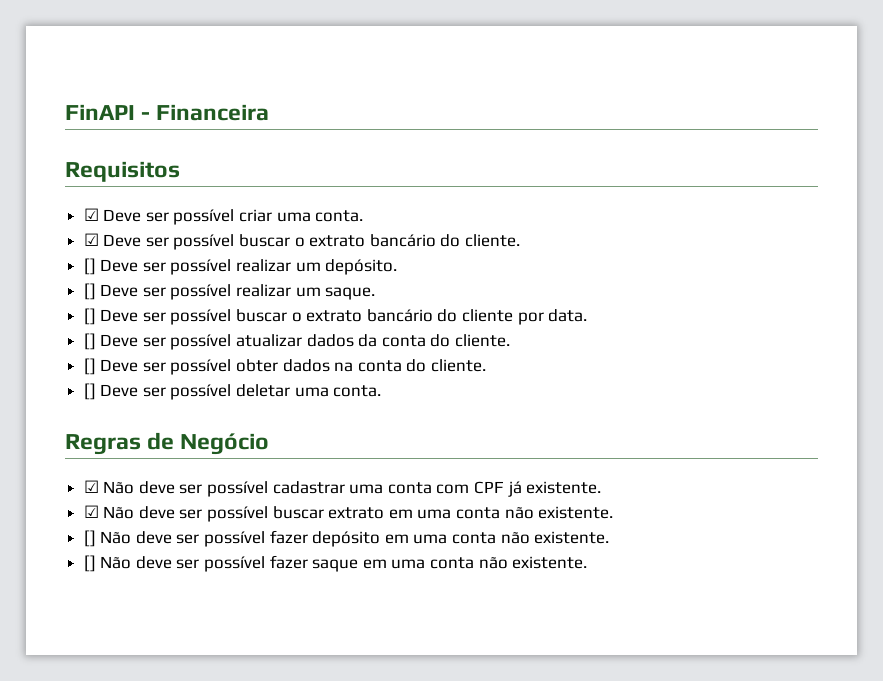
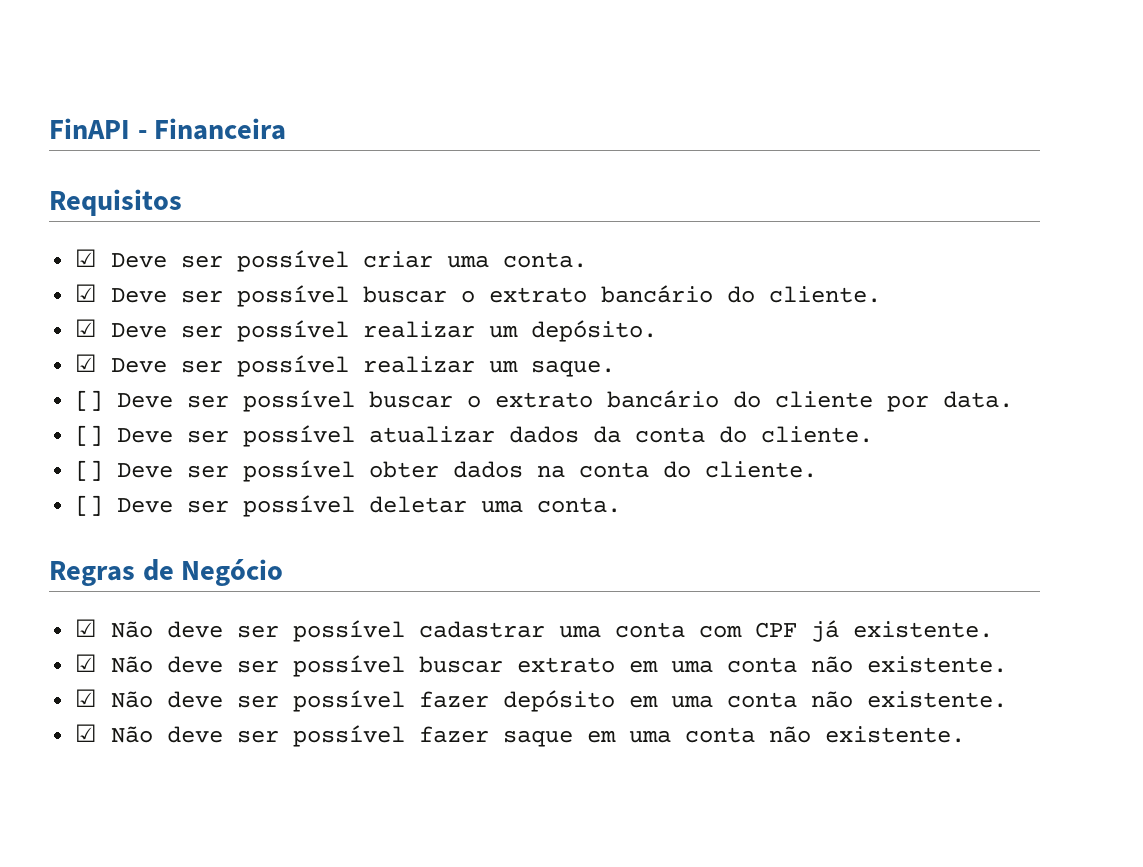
[83,258,96,275] [] -> [75,319,98,337] ☑
[83,283,96,300] [] -> [75,354,98,372] ☑
[83,530,96,547] [] -> [75,689,98,707] ☑
[83,555,96,572] [] -> [75,724,98,742] ☑

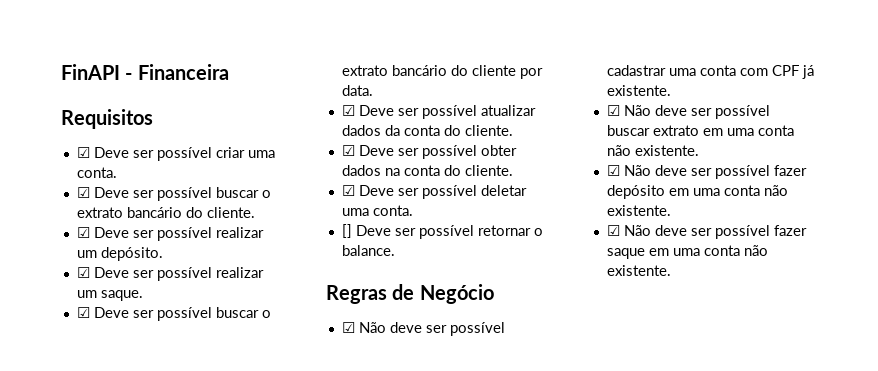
[75,390,104,411] [] -> [76,307,90,318] ☑
[75,425,104,446] [] -> [341,105,355,116] ☑
[75,460,104,481] [] -> [341,145,355,156] ☑
[75,495,104,516] [] -> [341,185,355,196] ☑
(622, 505) none -> [341,224,543,239] [341,245,395,256] // [] Deve ser possível retornar o balance.

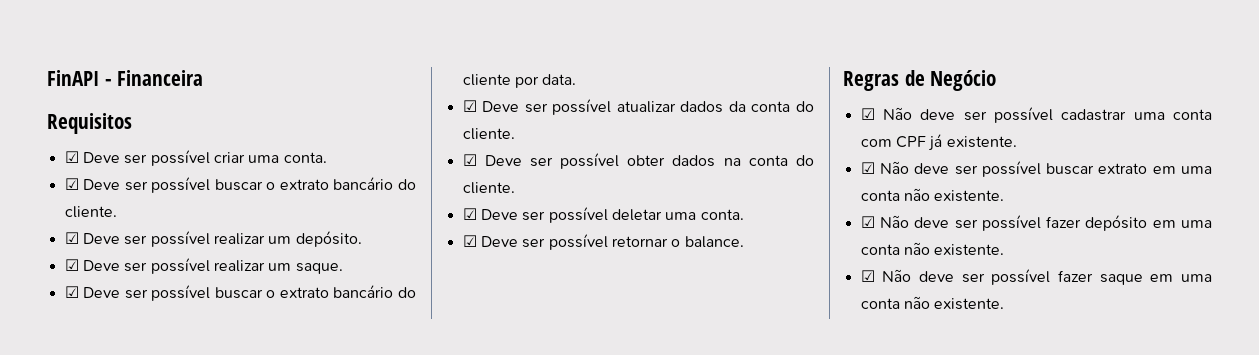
[341,224,352,238] [] -> [462,235,477,247] ☑

